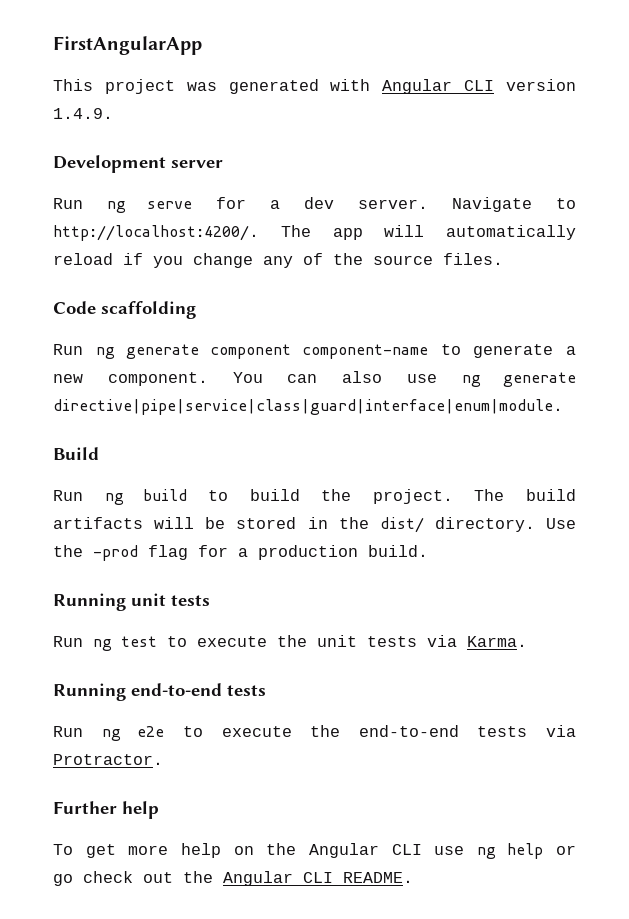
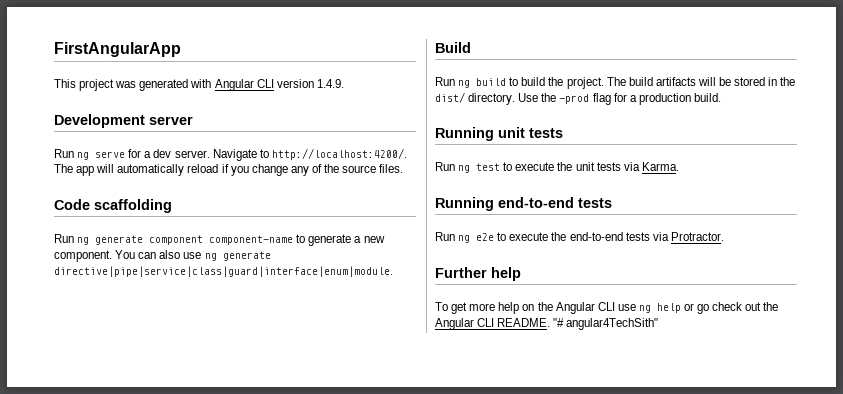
(413, 877) none -> [553,318,659,330] "# angular4TechSith"

